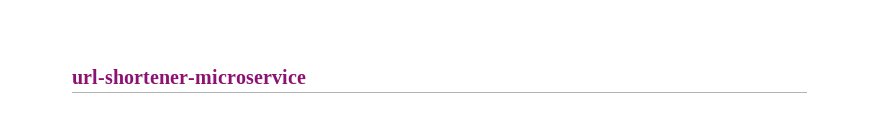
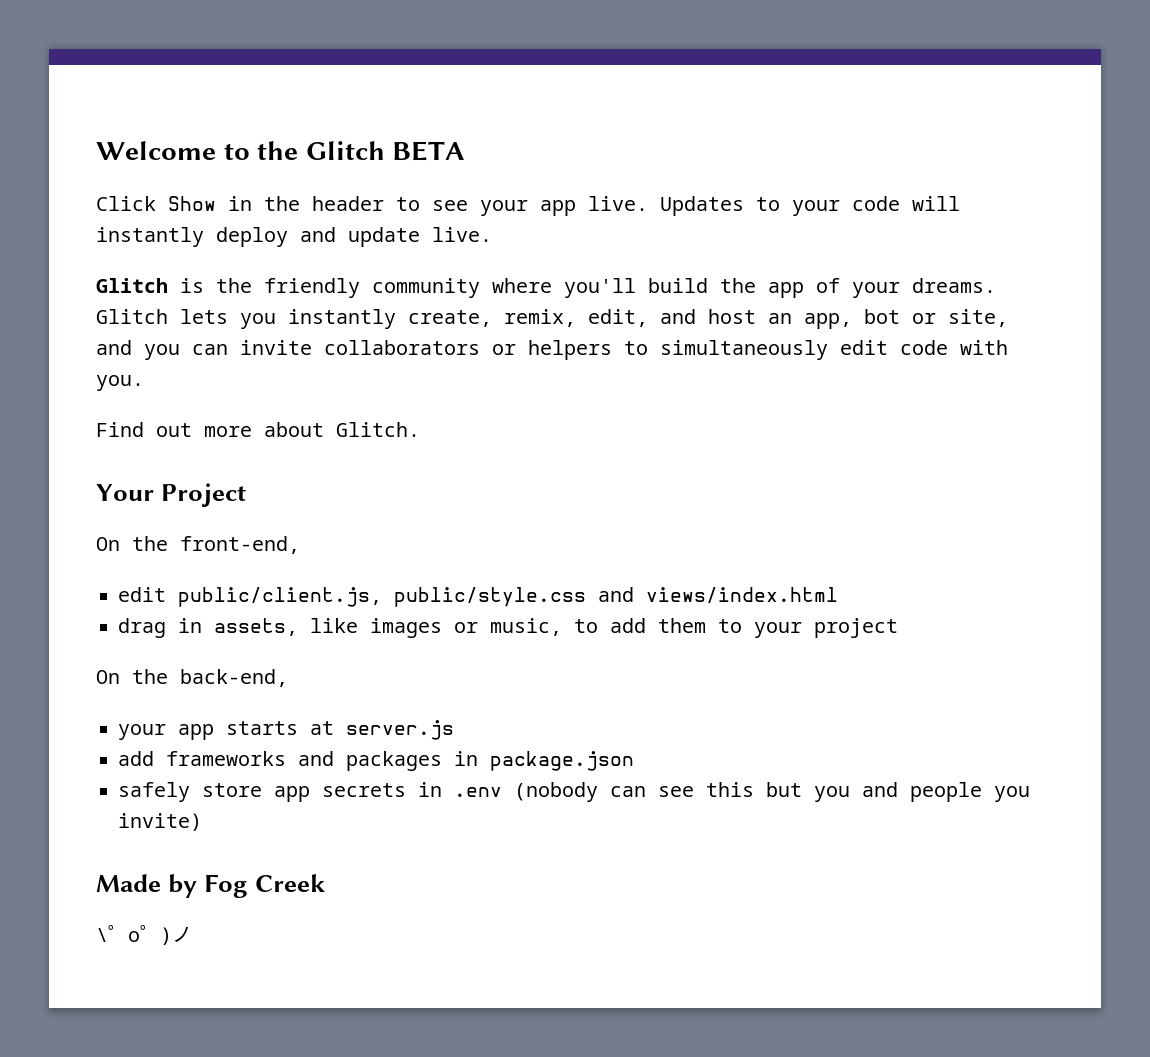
[72,69,306,84] url-shortener-microservice -> [96,141,466,161] [96,196,960,216] [96,227,492,247] [96,278,996,298] [96,309,1008,329] [96,340,1008,360] [96,375,144,391] [96,422,420,437] [96,483,247,507] [96,536,300,554] [118,587,838,607] [118,618,898,638] [96,669,288,687] [118,720,454,740] [118,751,634,771] [118,782,1030,802] [118,813,202,831] [96,874,326,898] [96,925,192,945] Welcome to the Glitch BETA // Click Show in the header to see your app live. Updates to your code will instantly deploy and update live. // Glitch is the friendly community where you'll build the app of your dreams. Glitch lets you instantly create, remix, edit, and host an app, bot or site, and you can invite collaborators or helpers to simultaneously edit code with you. // Find out more about Glitch. // Your Project // On the front-end, // edit public/client.js, public/style.css and views/index.html // drag in assets, like images or music, to add them to your project // On the back-end, // your app starts at server.js // add frameworks and packages in package.json // safely store app secrets in .env (nobody can see this but you and people you invite) // Made by Fog Creek // \゜o゜)ノ

